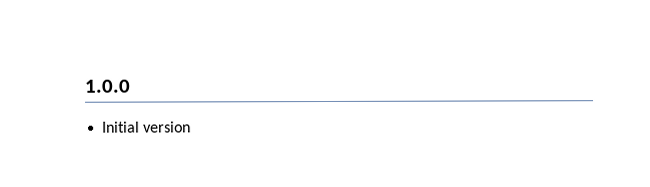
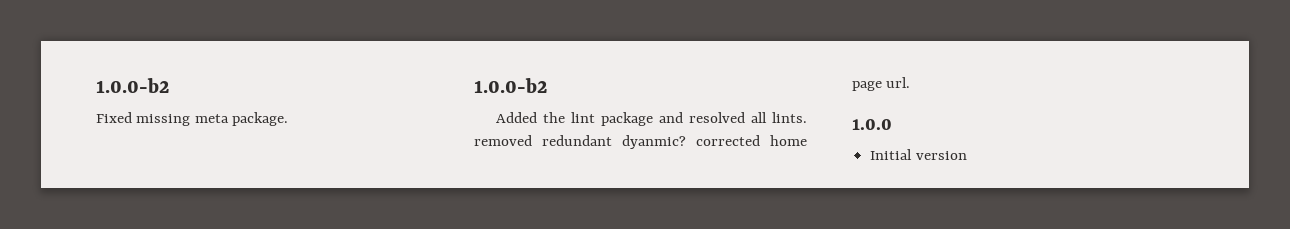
(84, 86) none -> [96,78,169,93] [96,112,289,126] [474,78,547,93] [496,112,807,126] [474,135,807,149] [852,77,911,91] 1.0.0-b2 // Fixed missing meta package. // 1.0.0-b2 // Added the lint package and resolved all lints. removed redundant dyanmic? corrected home page url. //

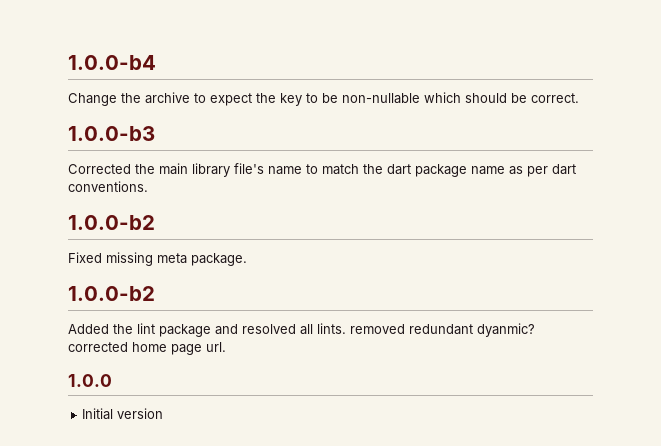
(96, 85) none -> [68,55,156,70] [68,92,579,106] [68,126,155,141] [68,163,576,177] [68,181,148,192] 1.0.0-b4 // Change the archive to expect the key to be non-nullable which should be correct. // 1.0.0-b3 // Corrected the main library file's name to match the dart package name as per dart conventions. //

